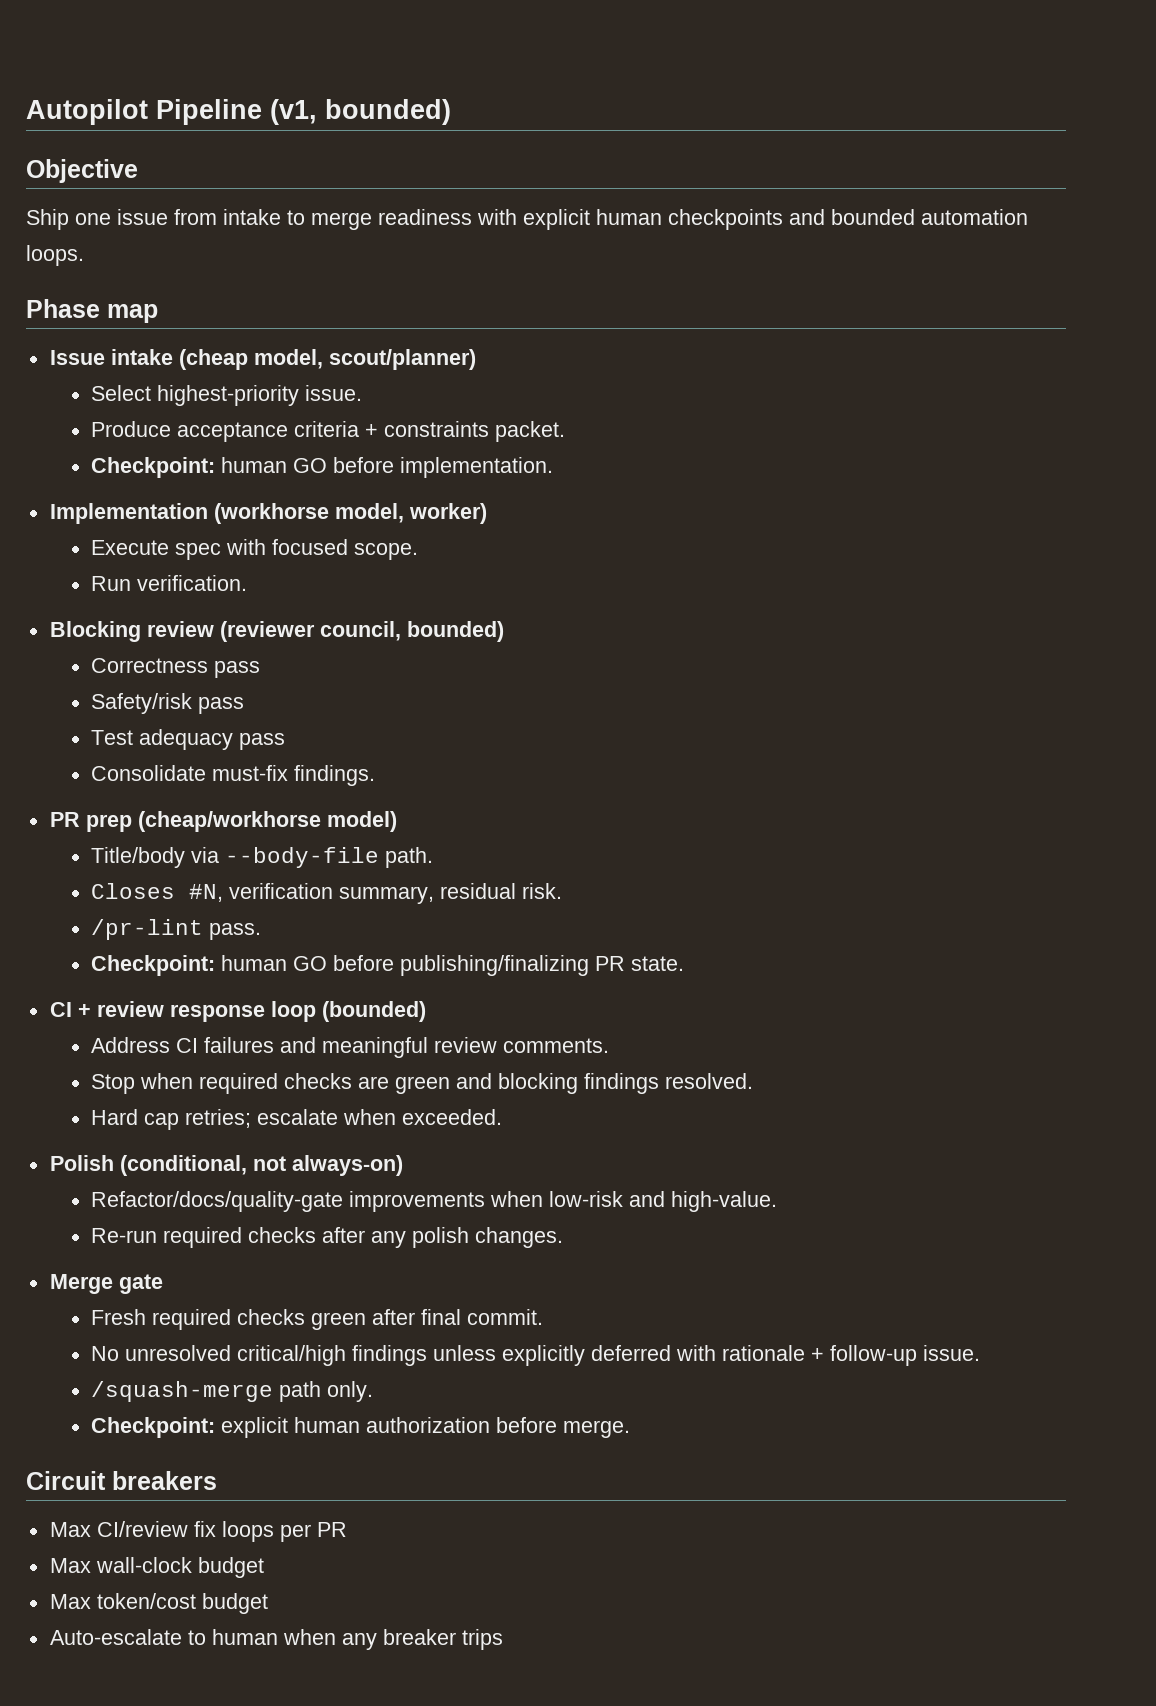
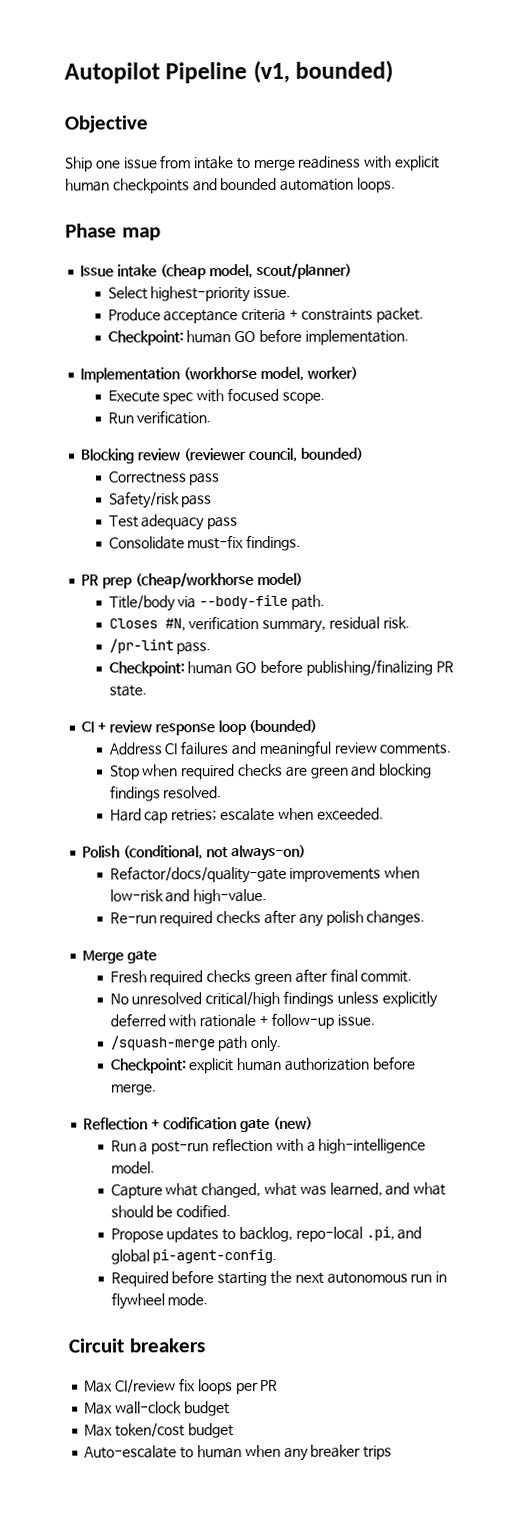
(631, 1429) none -> [83,1116,313,1133] [110,1137,427,1155] [110,1161,155,1174] [110,1182,447,1199] [110,1204,232,1218] [110,1226,423,1243] [110,1248,278,1265] [110,1270,448,1287] [110,1292,209,1310] // Reflection + codification gate (new) // Run a post-run reflection with a high-intelligence model. // Capture what changed, what was learned, and what should be codified. // Propose updates to backlog, repo-local .pi, and global pi-agent-config. // Required before starting the next autonomous run in flywheel mode.

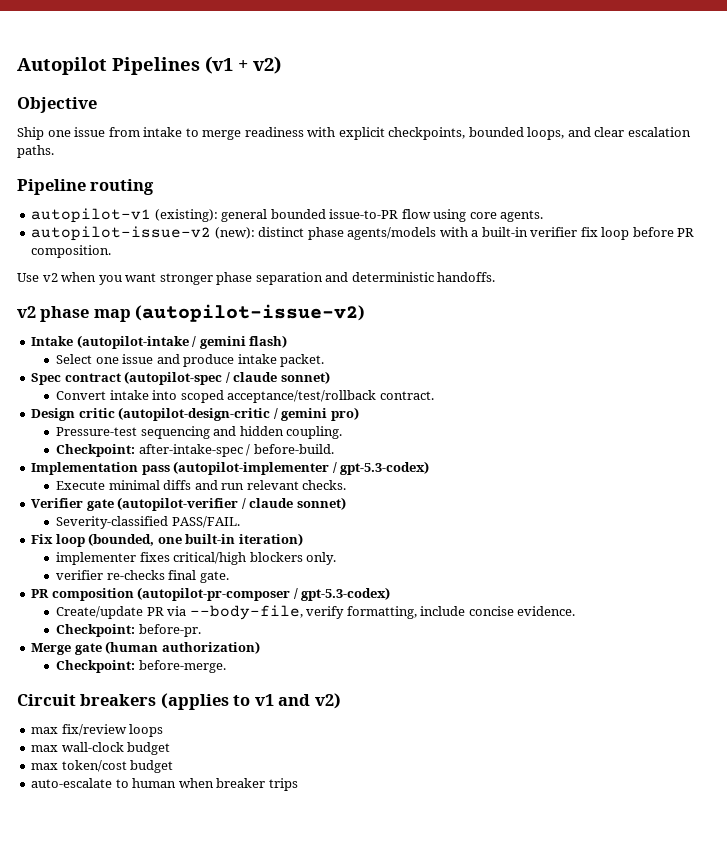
[165,60,394,84] Pipeline (v1, bounded) -> [112,56,281,75] Pipelines (v1 + v2)
[65,177,396,194] [65,223,161,241] [80,262,352,280] [107,286,292,303] [107,307,424,324] [107,328,409,346] [80,366,358,383] [107,387,325,405] [107,410,212,425] [80,447,364,464] [108,471,221,486] [108,491,213,509] [108,514,239,531] [108,534,302,552] [81,572,303,589] [108,594,326,612] [108,616,410,633] [108,638,212,655] [108,659,454,677] [108,685,147,697] [81,719,318,736] [108,740,452,758] [109,763,433,780] [109,785,223,802] [109,807,384,824] [82,844,306,862] [109,865,421,884] [109,888,268,905] [109,909,426,927] [82,950,158,964] [109,968,413,986] [109,990,438,1008] [109,1012,375,1029] [109,1035,282,1053] [109,1056,416,1074] [110,1083,157,1096] [83,1116,313,1133] [110,1137,427,1155] [110,1161,155,1174] [110,1182,447,1199] [110,1204,232,1218] [110,1226,423,1243] [110,1248,278,1265] [110,1270,448,1287] [110,1292,209,1310] [68,1338,205,1353] [84,1378,279,1395] [84,1402,114,1415] human checkpoints and bounded automation loops. // Phase map // Issue intake (cheap model, scout/planner) // Select highest-priority issue. // Produce acceptance criteria + constraints packet. // Checkpoint: human GO before implementation. // Implementation (workhorse model, worker) // Execute spec with focused scope. // Run verification. // Blocking review (reviewer council, bounded) // Correctness pass // Safety/risk pass // Test adequacy pass // Consolidate must-fix findings. // PR prep (cheap/workhorse model) // Title/body via --body-file path. // Closes #N, verification summary, residual risk. // /pr-lint pass. // Checkpoint: human GO before publishing/finalizing PR state. // CI + review response loop (bounded) // Address CI failures and meaningful review comments. // Stop when required checks are green and blocking findings resolved. // Hard cap retries; escalate when exceeded. // Polish (conditional, not always-on) // Refactor/docs/quality-gate improvements when low-risk and high-value. // Re-run required checks after any polish changes. // Merge gate // Fresh required checks green after final commit. // No unresolved critical/high findings unless explicitly deferred with rationale + follow-up issue. // /squash-merge path only. // Checkpoint: explicit human authorization before merge. // Reflection + codification gate (new) // Run a post-run reflection with a high-intelligence model. // Capture what changed, what was learned, and what should be codified. // Propose updates to backlog, repo-local .pi, and global pi-agent-config. // Required before starting the next autonomous run in flywheel mode. // Circuit breakers // Max CI/review fix loops per PR // Max -> [388,127,691,140] [17,145,54,158] [17,179,155,195] [31,208,544,223] [31,226,695,241] [31,245,112,258] [17,272,496,285] [17,304,366,322] [31,335,288,349] [56,354,325,367] [31,371,330,385] [56,390,434,403] [31,407,359,421] [56,426,343,439] [56,444,334,457] [31,461,430,475] [56,480,347,490] [31,497,346,511] [56,516,240,529] [31,533,303,547] [56,552,337,565] [56,570,229,583] [31,587,391,601] [56,605,576,620] [56,624,201,637] [31,641,260,655] [56,660,226,673] [17,693,341,710] [31,724,164,737] [31,745,59,752] checkpoints, bounded loops, and clear escalation paths. // Pipeline routing // autopilot-v1 (existing): general bounded issue-to-PR flow using core agents. // autopilot-issue-v2 (new): distinct phase agents/models with a built-in verifier fix loop before PR composition. // Use v2 when you want stronger phase separation and deterministic handoffs. // v2 phase map (autopilot-issue-v2) // Intake (autopilot-intake / gemini flash) // Select one issue and produce intake packet. // Spec contract (autopilot-spec / claude sonnet) // Convert intake into scoped acceptance/test/rollback contract. // Design critic (autopilot-design-critic / gemini pro) // Pressure-test sequencing and hidden coupling. // Checkpoint: after-intake-spec / before-build. // Implementation pass (autopilot-implementer / gpt-5.3-codex) // Execute minimal diffs and run relevant checks. // Verifier gate (autopilot-verifier / claude sonnet) // Severity-classified PASS/FAIL. // Fix loop (bounded, one built-in iteration) // implementer fixes critical/high blockers only. // verifier re-checks final gate. // PR composition (autopilot-pr-composer / gpt-5.3-codex) // Create/update PR via --body-file, verify formatting, include concise evidence. // Checkpoint: before-pr. // Merge gate (human authorization) // Checkpoint: before-merge. // Circuit breakers (applies to v1 and v2) // max fix/review loops // max
[84,1424,114,1437] Max -> [31,763,59,770] max
[84,1445,178,1459] Auto-escalate -> [31,778,113,788] auto-escalate
[283,1447,309,1461] any -> (214, 783) none

